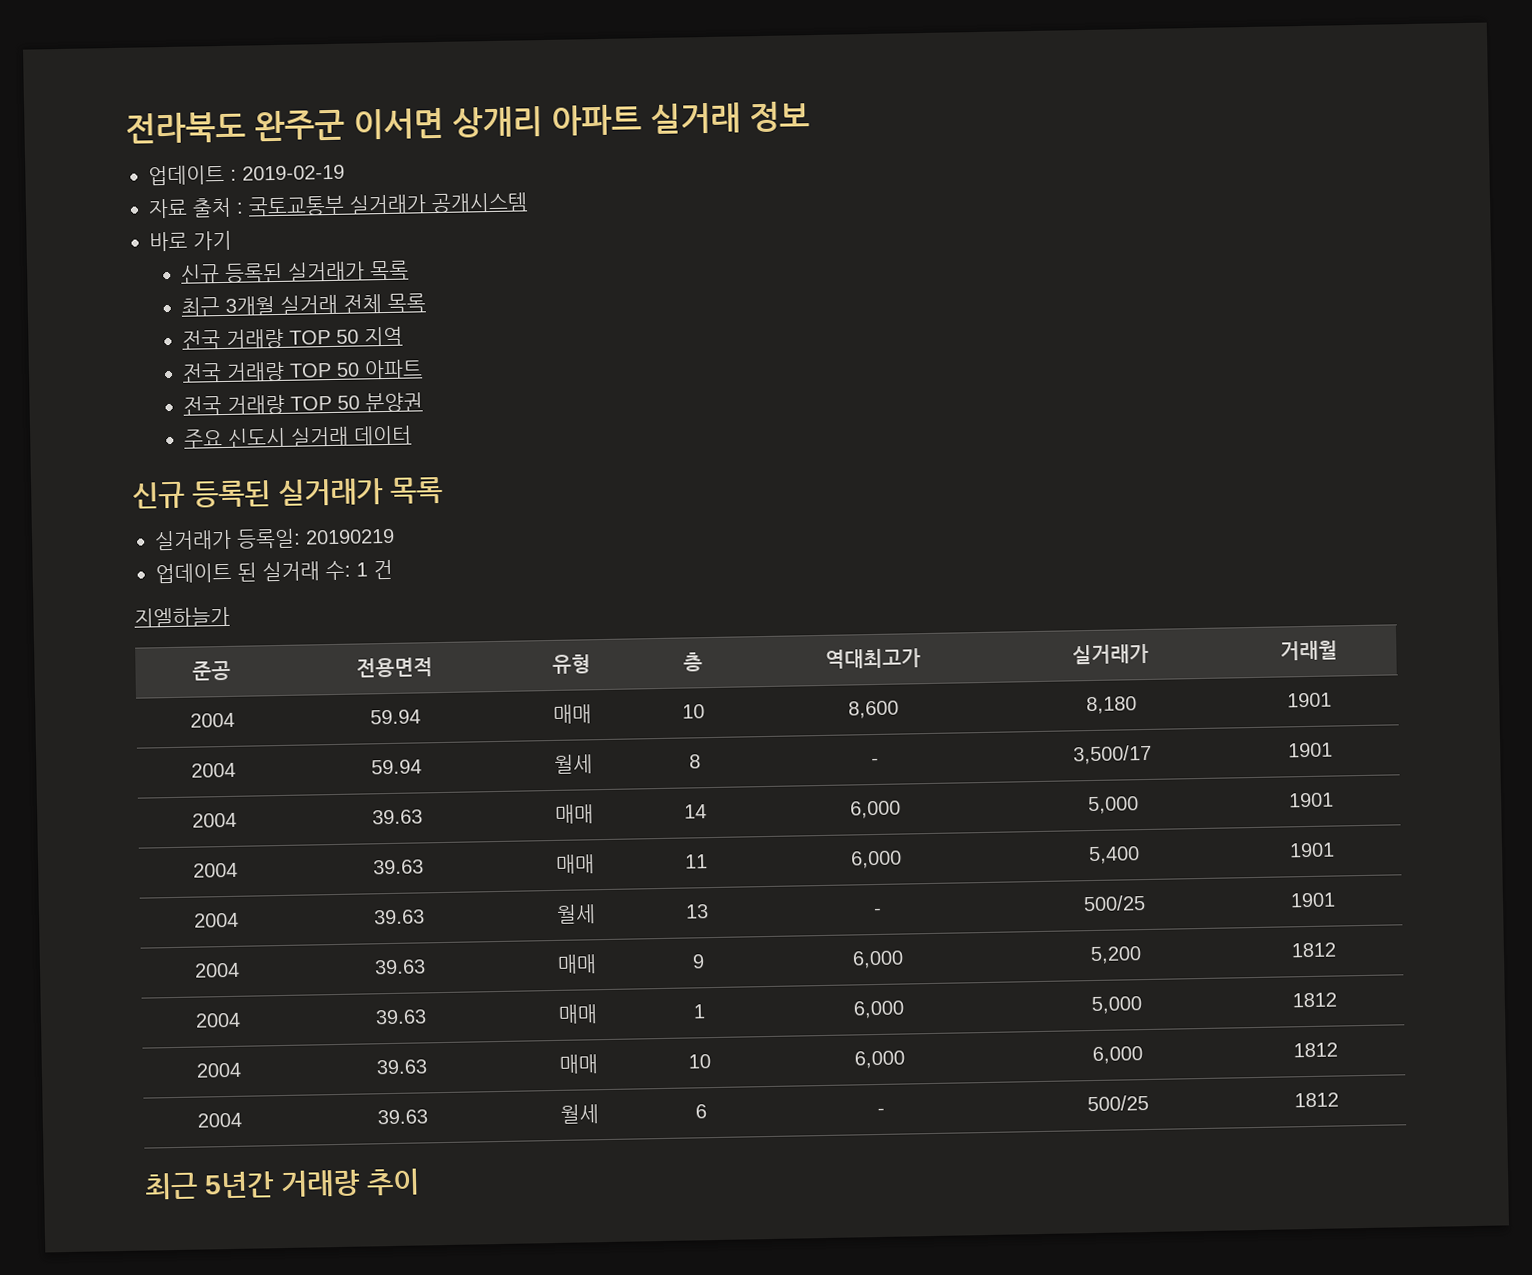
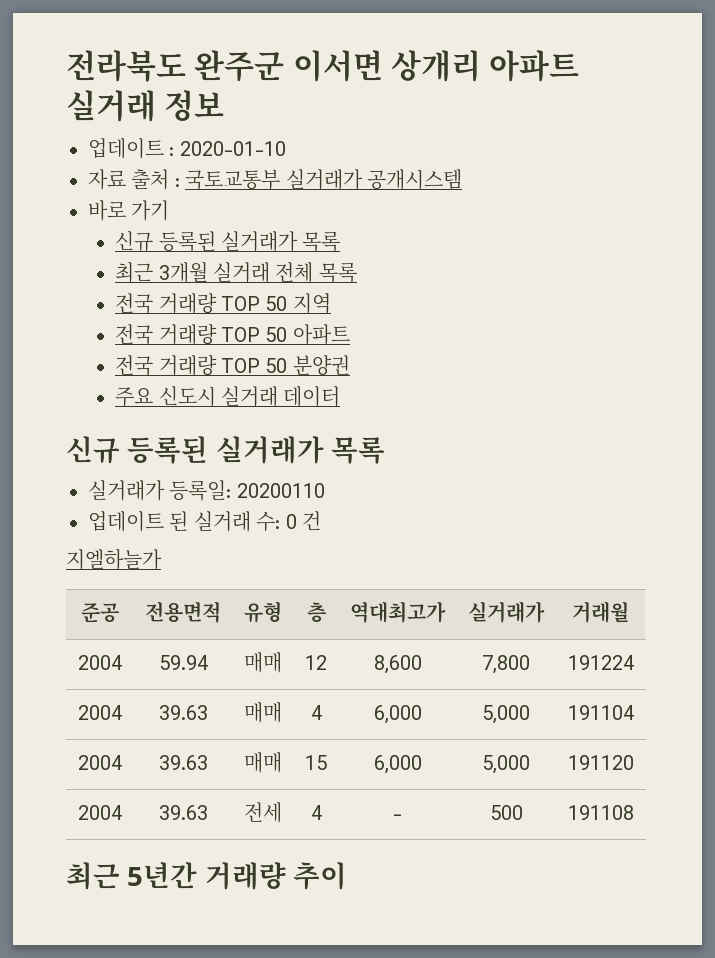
[242,164,345,181] 2019-02-19 -> [179,141,286,156] 2020-01-10
[305,528,395,545] 20190219 -> [236,483,325,498] 20200110
[356,562,368,577] 1 -> [285,514,297,529] 0
[682,704,705,719] 10 -> [305,655,327,670] 12
[1085,696,1137,715] [1287,692,1332,708] [190,762,236,778] [370,759,422,775] [553,754,593,774] [688,754,701,769] [870,757,879,766] [1072,744,1152,765] [1288,742,1333,758] [191,812,237,828] [371,809,423,825] [554,804,594,824] [684,804,707,819] [850,800,901,819] [1087,796,1139,815] [1288,792,1334,808] [192,862,238,878] [372,859,424,875] [554,854,595,874] [685,854,708,869] [850,850,902,869] [1087,846,1140,865] [1289,842,1335,858] [193,912,239,928] [372,909,425,925] [555,904,596,924] [685,904,709,919] [873,907,882,916] [1083,895,1146,912] [1290,892,1336,908] [193,962,240,978] [373,959,426,975] [556,954,597,974] [691,954,705,969] [852,950,904,969] [1089,946,1142,965] [1291,942,1336,958] [194,1012,241,1028] [374,1009,427,1025] [557,1004,598,1024] [692,1004,706,1019] [853,1000,905,1019] [1090,996,1143,1015] [1292,992,1337,1008] [195,1062,242,1078] [375,1059,428,1075] [558,1054,599,1074] [688,1054,711,1069] [854,1050,905,1069] [1091,1046,1143,1065] [1293,1042,1338,1058] [196,1112,242,1128] [376,1109,428,1125] [559,1104,599,1124] [694,1104,707,1119] [876,1107,885,1116] [1087,1095,1149,1112] [1294,1092,1339,1108] 8,180 | 1901 // 2004 | 59.94 | 월세 | 8 | - | 3,500/17 | 1901 // 2004 | 39.63 | 매매 | 14 | 6,000 | 5,000 | 1901 // 2004 | 39.63 | 매매 | 11 | 6,000 | 5,400 | 1901 // 2004 | 39.63 | 월세 | 13 | - | 500/25 | 1901 // 2004 | 39.63 | 매매 | 9 | 6,000 | 5,200 | 1812 // 2004 | 39.63 | 매매 | 1 | 6,000 | 5,000 | 1812 // 2004 | 39.63 | 매매 | 10 | 6,000 | 6,000 | 1812 // 2004 | 39.63 | 월세 | 6 | - | 500/25 | 1812 -> [482,655,530,674] [567,655,634,670] [78,705,122,720] [158,705,208,720] [244,702,282,723] [310,705,322,720] [373,705,422,724] [482,705,530,724] [567,705,634,720] [78,755,122,770] [158,755,208,770] [244,752,282,773] [305,755,327,770] [373,755,422,774] [482,755,530,774] [567,755,634,770] [78,805,122,820] [158,805,208,820] [244,802,282,823] [310,805,322,820] [393,814,403,820] [489,805,523,820] [567,805,634,820] 7,800 | 191224 // 2004 | 39.63 | 매매 | 4 | 6,000 | 5,000 | 191104 // 2004 | 39.63 | 매매 | 15 | 6,000 | 5,000 | 191120 // 2004 | 39.63 | 전세 | 4 | - | 500 | 191108

